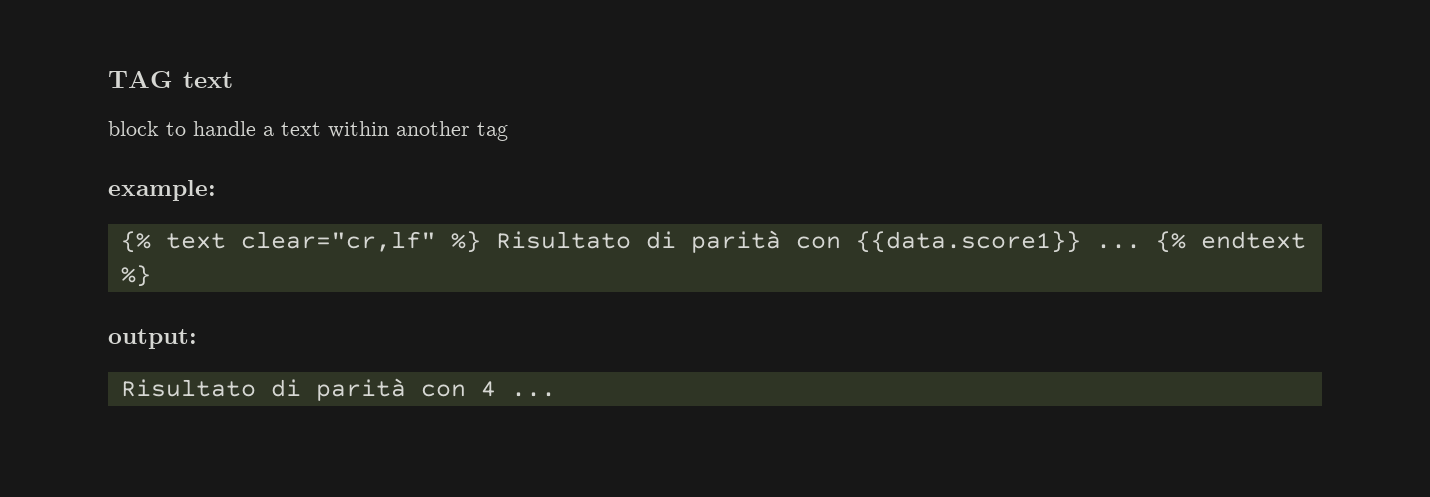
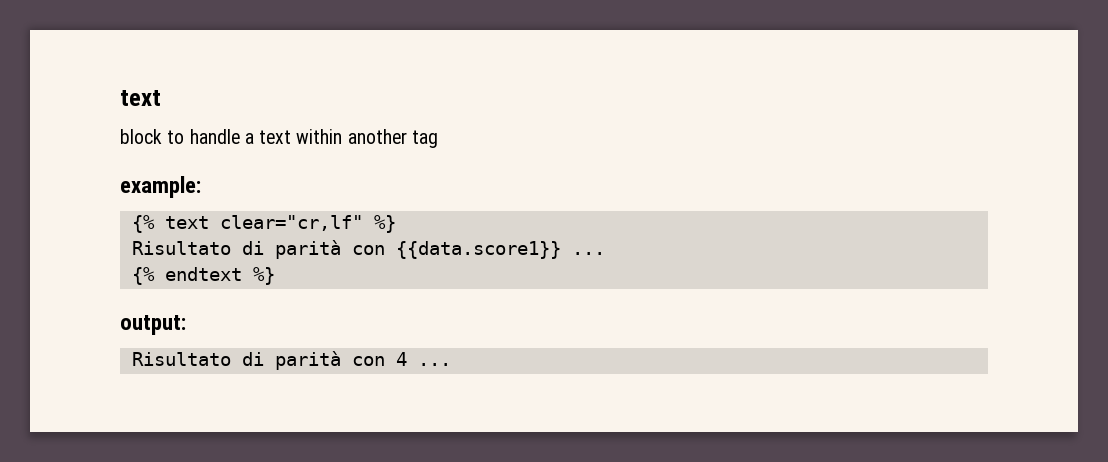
[108,71,173,88] TAG -> (120, 98) none
(481, 242) none -> (396, 224) //
(1141, 246) none -> (605, 253) //

